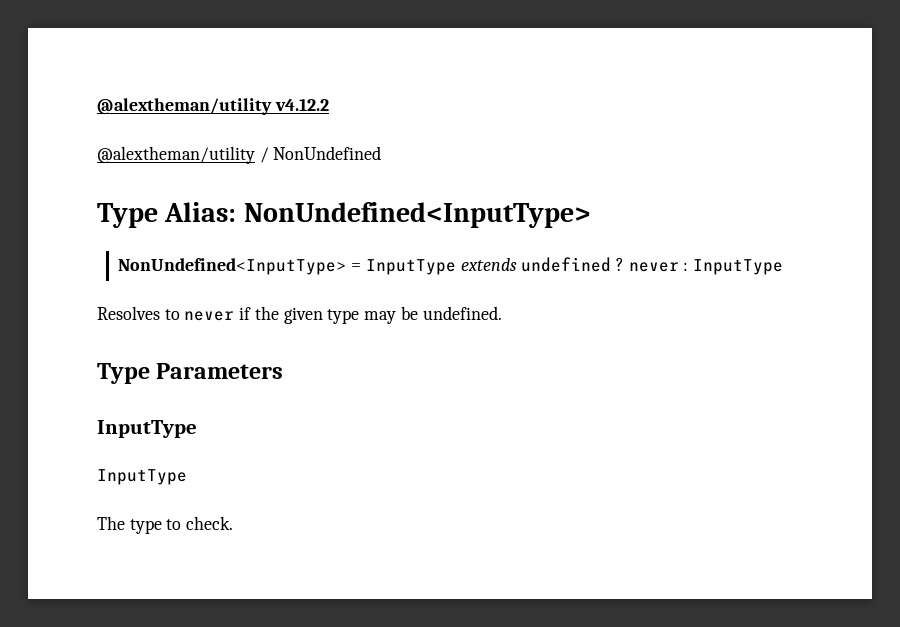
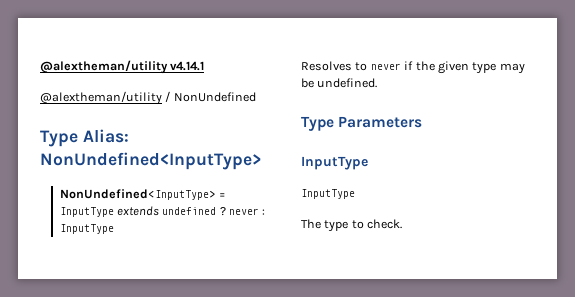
[97,98,329,115] @alextheman/utility v4.12.2 -> [40,60,205,74] @alextheman/utility v4.14.1

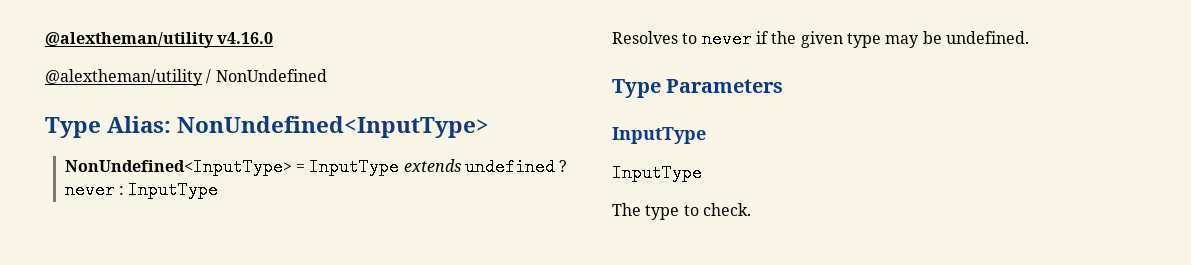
[40,60,205,74] @alextheman/utility v4.14.1 -> [45,32,274,48] @alextheman/utility v4.16.0

